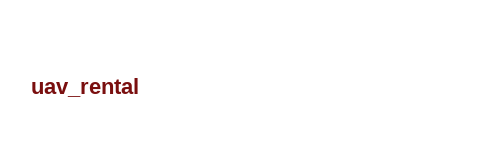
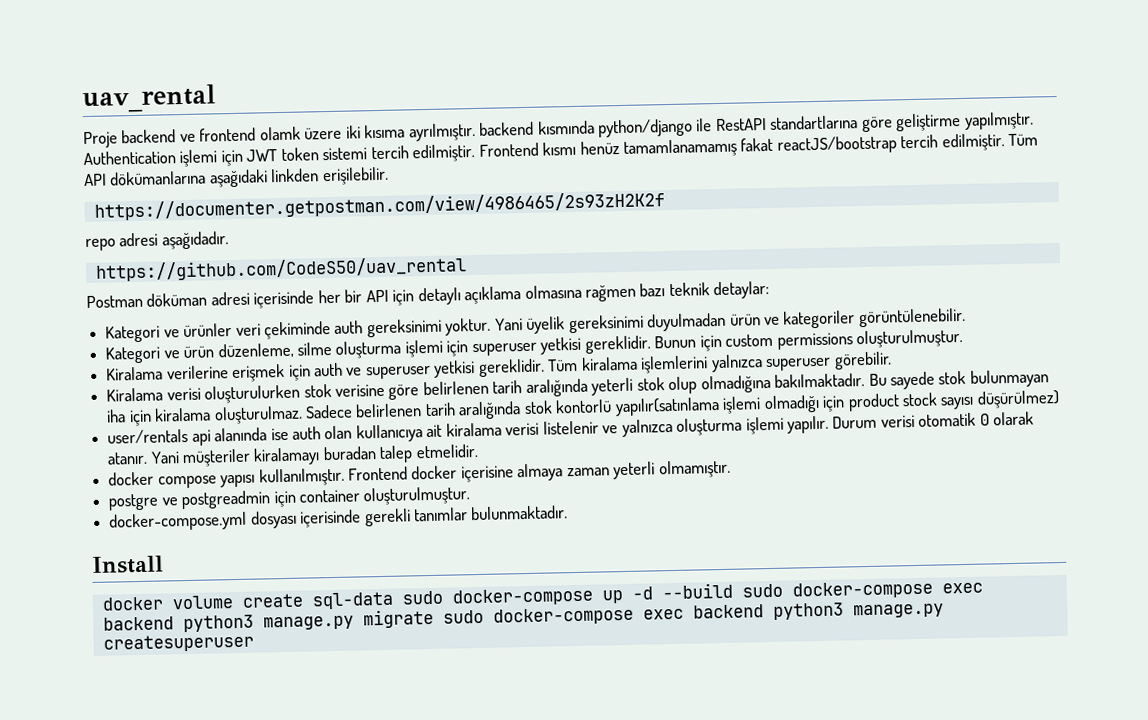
(139, 87) none -> [83,111,1034,149] [83,133,1039,168] [84,166,389,188] [93,191,665,221] [85,231,229,252] [94,256,467,282] [86,280,770,309] [105,307,966,343] [105,328,963,364] [106,351,893,383] [106,369,1049,404] [106,390,1060,427] [107,411,1035,446] [107,444,478,468] [108,459,731,489] [108,486,471,511] [109,505,569,532] [91,555,164,574] [101,580,983,611] [102,602,944,633] [102,633,254,653] // Proje backend ve frontend olamk üzere iki kısıma ayrılmıştır. backend kısmında python/django ile RestAPI standartlarına göre geliştirme yapılmıştır. Authentication işlemi için JWT token sistemi tercih edilmiştir. Frontend kısmı henüz tamamlanamamış fakat reactJS/bootstrap tercih edilmiştir. Tüm API dökümanlarına aşağıdaki linkden erişilebilir. // https://documenter.getpostman.com/view/4986465/2s93zH2K2f // repo adresi aşağıdadır. // https://github.com/CodeS50/uav_rental // Postman döküman adresi içerisinde her bir API için detaylı açıklama olmasına rağmen bazı teknik detaylar: // Kategori ve ürünler veri çekiminde auth gereksinimi yoktur. Yani üyelik gereksinimi duyulmadan ürün ve kategoriler görüntülenebilir. // Kategori ve ürün düzenleme, silme oluşturma işlemi için superuser yetkisi gereklidir. Bunun için custom permissions oluşturulmuştur. // Kiralama verilerine erişmek için auth ve superuser yetkisi gereklidir. Tüm kiralama işlemlerini yalnızca superuser görebilir. // Kiralama verisi oluşturulurken stok verisine göre belirlenen tarih aralığında yeterli stok olup olmadığına bakılmaktadır. Bu sayede stok bulunmayan iha için kiralama oluşturulmaz. Sadece belirlenen tarih aralığında stok kontorlü yapılır(satınlama işlemi olmadığı için product stock sayısı düşürülmez) // user/rentals api alanında ise auth olan kullanıcıya ait kiralama verisi listelenir ve yalnızca oluşturma işlemi yapılır. Durum verisi otomatik 0 olarak atanır. Yani müşteriler kiralamayı buradan talep etmelidir. // docker compose yapısı kullanılmıştır. Frontend docker içerisine almaya zaman yeterli olmamıştır. // postgre ve postgreadmin için container oluşturulmuştur. // docker-compose.yml dosyası içerisinde gerekli tanımlar bulunmaktadır. // Install // docker volume create sql-data sudo docker-compose up -d --build sudo docker-compose exec backend python3 manage.py migrate sudo docker-compose exec backend python3 manage.py createsuperuser

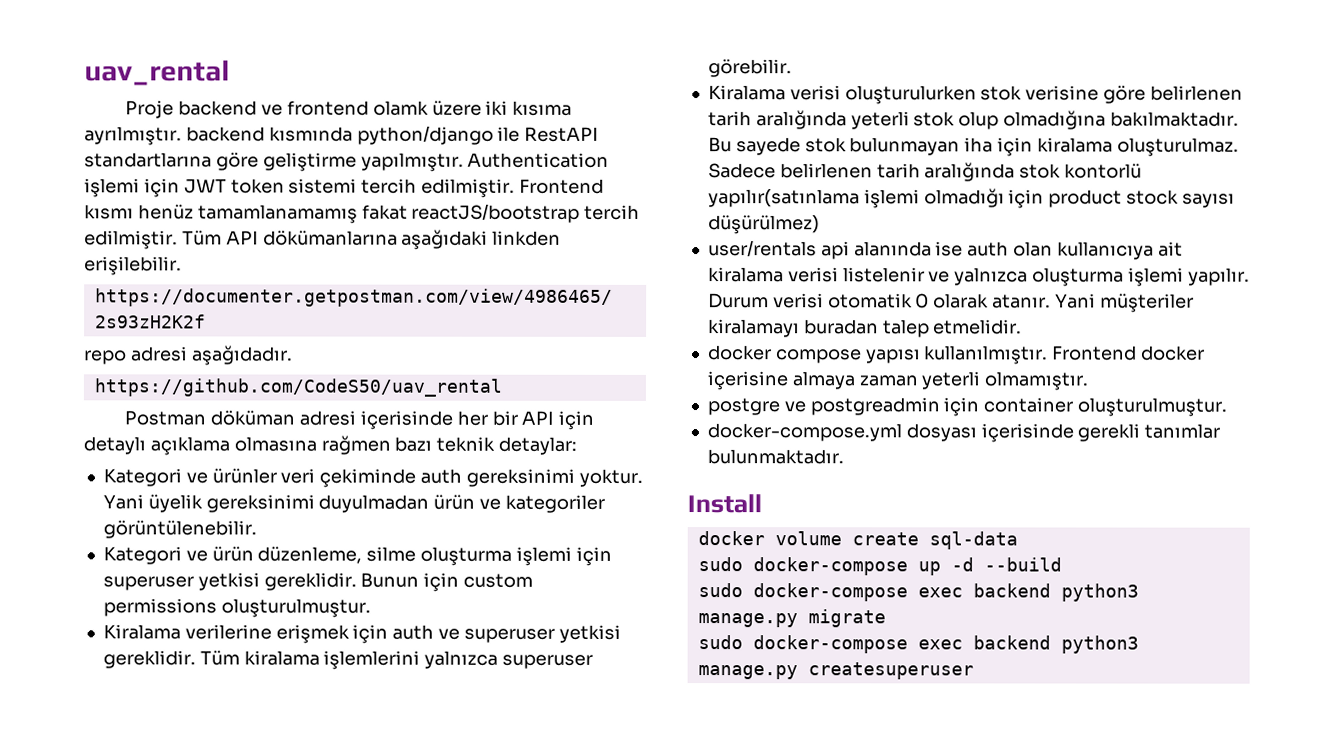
(394, 600) none -> (1018, 540) //
(733, 591) none -> (1062, 564) //
(434, 618) none -> (886, 618) //

